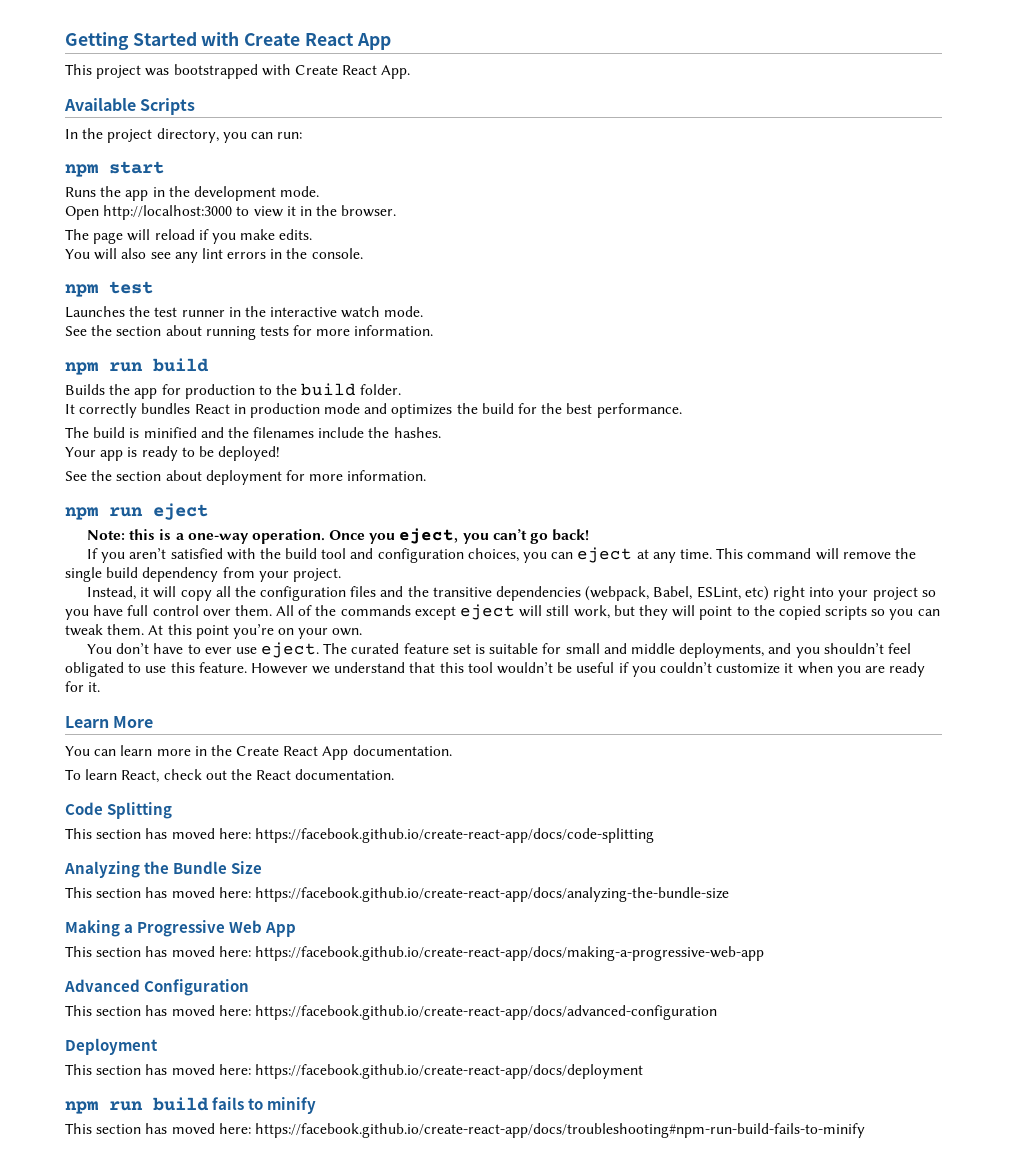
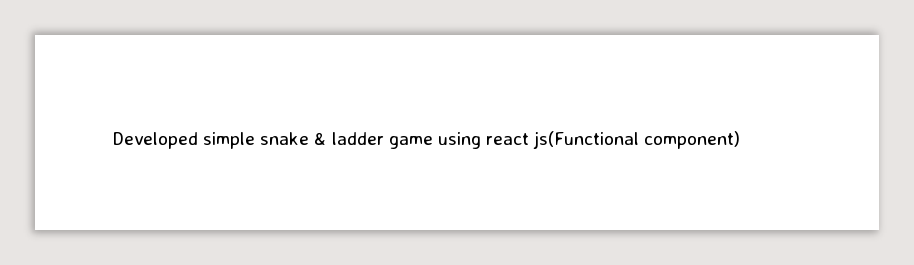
[65,32,391,50] [65,64,411,79] [64,98,196,115] [65,128,303,143] [65,161,164,177] [65,186,320,201] [65,205,397,220] [65,229,313,244] [65,248,363,263] [65,281,153,297] [65,306,424,318] [65,325,434,340] [65,358,209,375] [65,383,402,399] [65,403,682,418] [65,427,441,438] [65,446,281,461] [65,470,427,485] [65,503,208,520] [86,528,590,544] [86,547,916,563] [65,567,341,582] [86,586,936,601] [65,604,940,620] [65,624,363,639] [86,642,911,658] [65,662,926,677] [65,681,101,692] [65,716,154,728] [65,745,452,760] [65,769,395,783] [65,802,173,819] [65,828,654,843] [64,861,263,878] [65,887,729,902] [65,920,297,937] [65,946,764,961] [64,979,250,996] [65,1005,717,1020] [65,1038,158,1055] [65,1064,643,1079] [65,1097,317,1114] [65,1123,865,1138] Getting Started with Create React App // This project was bootstrapped with Create React App. // Available Scripts // In the project directory, you can run: // npm start // Runs the app in the development mode. // Open http://localhost:3000 to view it in the browser. // The page will reload if you make edits. // You will also see any lint errors in the console. // npm test // Launches the test runner in the interactive watch mode. // See the section about running tests for more information. // npm run build // Builds the app for production to the build folder. // It correctly bundles React in production mode and optimizes the build for the best performance. // The build is minified and the filenames include the hashes. // Your app is ready to be deployed! // See the section about deployment for more information. // npm run eject // Note: this is a one-way operation. Once you eject, you can’t go back! // If you aren’t satisfied with the build tool and configuration choices, you can eject at any time. This command will remove the single build dependency from your project. // Instead, it will copy all the configuration files and the transitive dependencies (webpack, Babel, ESLint, etc) right into your project so you have full control over them. All of the commands except eject will still work, but they will point to the copied scripts so you can tweak them. At this point you’re on your own. // You don’t have to ever use eject. The curated feature set is suitable for small and middle deployments, and you shouldn’t feel obligated to use this feature. However we understand that this tool wouldn’t be useful if you couldn’t customize it when you are ready for it. // Learn More // You can learn more in the Create React App documentation. // To learn React, check out the React documentation. // Code Splitting // This section has moved here: https://facebook.github.io/create-react-app/docs/code-splitting // Analyzing the Bundle Size // This section has moved here: https://facebook.github.io/create-react-app/docs/analyzing-the-bundle-size // Making a Progressive Web App // This section has moved here: https://facebook.github.io/create-react-app/docs/making-a-progressive-web-app // Advanced Configuration // This section has moved here: https://facebook.github.io/create-react-app/docs/advanced-configuration // Deployment // This section has moved here: https://facebook.github.io/create-react-app/docs/deployment // npm run build fails to minify // This section has moved here: https://facebook.github.io/create-react-app/docs/troubleshooting#npm-run-build-fails-to-minify -> [112,131,741,149] Developed simple snake & ladder game using react js(Functional component)

